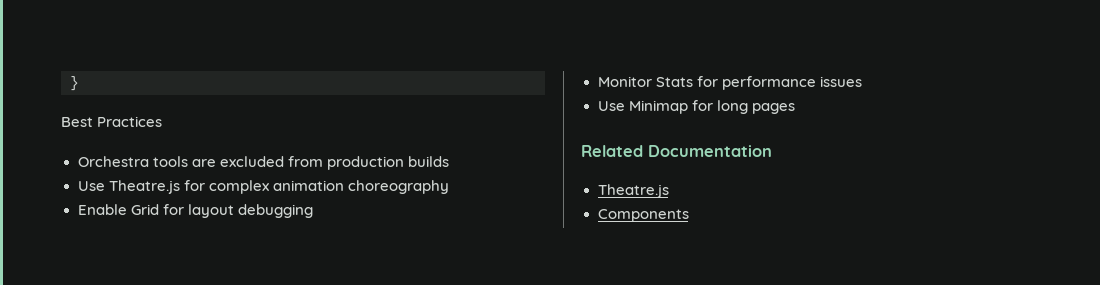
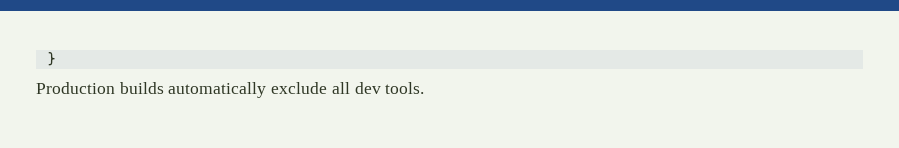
[61,116,163,127] [77,156,449,170] [77,180,449,194] [77,204,313,218] [597,76,862,90] [597,100,795,114] [581,145,772,157] [597,184,669,198] [597,209,689,222] Best Practices // Orchestra tools are excluded from production builds // Use Theatre.js for complex animation choreography // Enable Grid for layout debugging // Monitor Stats for performance issues // Use Minimap for long pages // Related Documentation // Theatre.js // Components -> [36,82,425,98] Production builds automatically exclude all dev tools.

